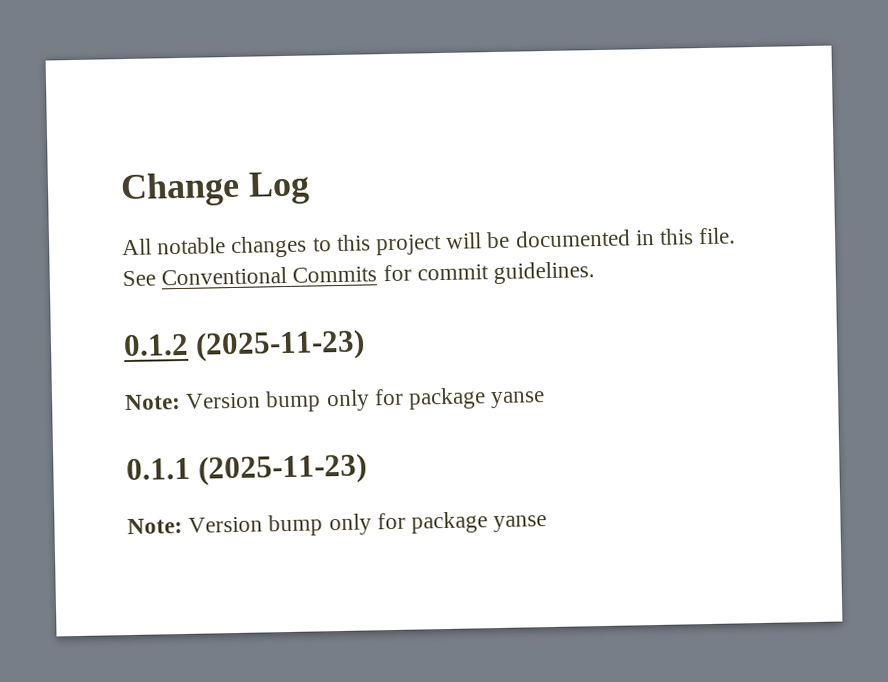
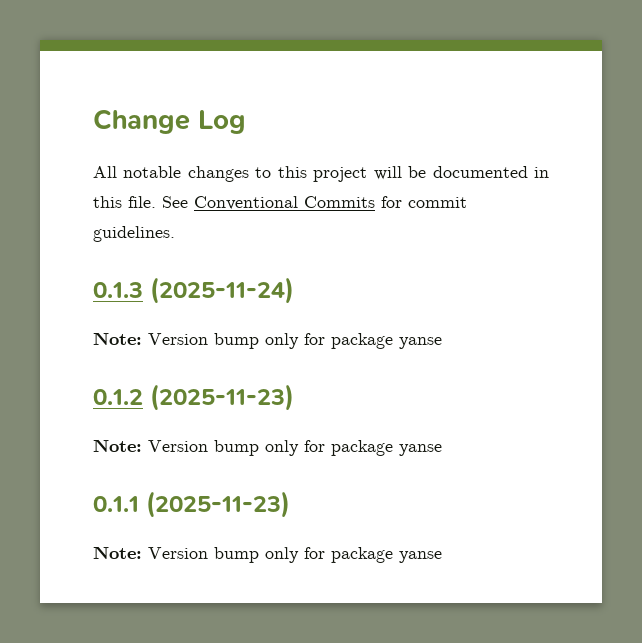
(596, 273) none -> [93,277,294,304] [93,332,442,349] // 0.1.3 (2025-11-24) // Note: Version bump only for package yanse

